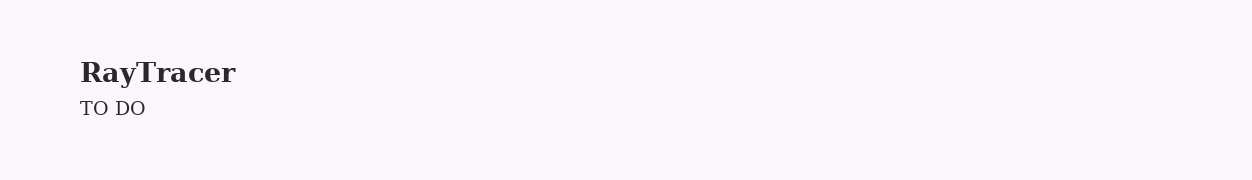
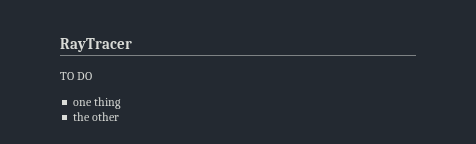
(146, 108) none -> [73,97,122,109] [73,112,120,121] // one thing // the other

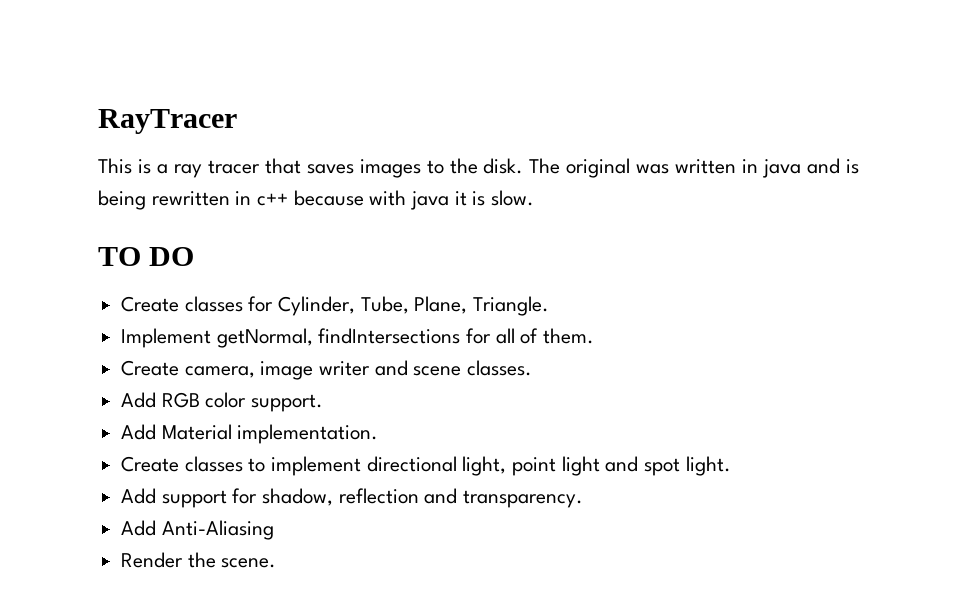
[60,72,93,80] [73,97,122,109] [73,112,120,121] TO DO // one thing // the other -> [98,158,860,178] [98,190,535,210] [98,247,195,266] [121,296,550,316] [121,328,595,348] [121,360,533,380] [121,392,324,412] [121,424,379,444] [121,456,731,476] [121,488,584,508] [121,520,274,540] [121,552,277,568] This is a ray tracer that saves images to the disk. The original was written in java and is being rewritten in c++ because with java it is slow. // TO DO // Create classes for Cylinder, Tube, Plane, Triangle. // Implement getNormal, findIntersections for all of them. // Create camera, image writer and scene classes. // Add RGB color support. // Add Material implementation. // Create classes to implement directional light, point light and spot light. // Add support for shadow, reflection and transparency. // Add Anti-Aliasing // Render the scene.

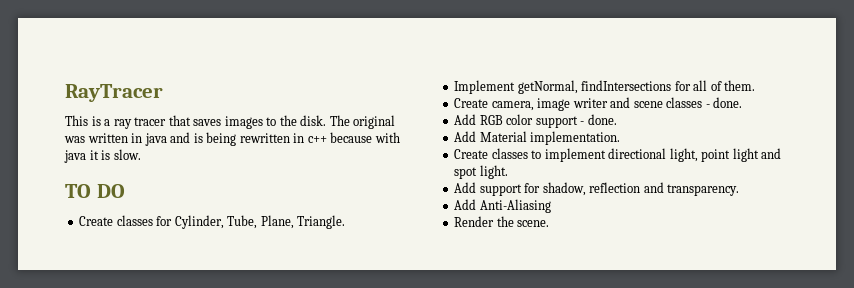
[467,360,533,376] classes. -> [666,97,743,108] classes - done.
[251,394,324,412] support. -> [535,114,617,128] support - done.

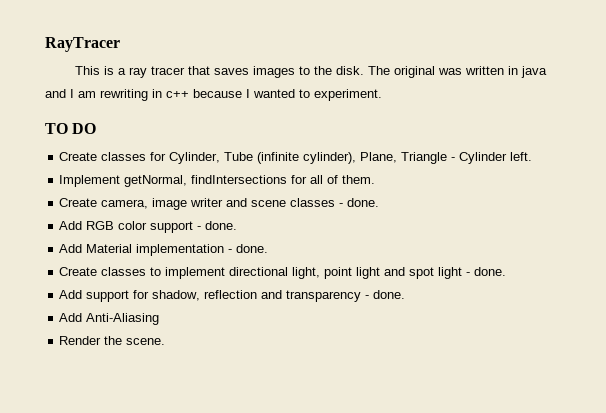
[193,132,400,146] [64,149,141,163] is being rewritten in c++ because with java it is slow. -> [70,89,382,101] I am rewriting in c++ because I wanted to experiment.
[227,215,346,229] Tube, Plane, Triangle. -> [224,152,533,164] Tube (infinite cylinder), Plane, Triangle - Cylinder left.
[530,131,621,145] implementation. -> [136,244,269,256] implementation - done.
[479,165,508,179] light. -> [438,267,507,279] light - done.
[667,184,740,196] transparency. -> [286,290,406,302] transparency - done.

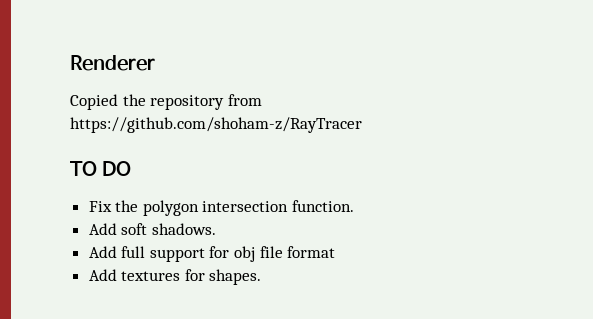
[45,37,120,52] [74,66,547,78] [45,89,382,101] [45,123,97,134] [59,152,533,164] [59,175,376,187] [59,198,380,210] [59,221,238,233] [59,244,269,256] [59,267,507,279] [59,290,406,302] [59,313,160,325] [59,336,166,345] RayTracer // This is a ray tracer that saves images to the disk. The original was written in java and I am rewriting in c++ because I wanted to experiment. // TO DO // Create classes for Cylinder, Tube (infinite cylinder), Plane, Triangle - Cylinder left. // Implement getNormal, findIntersections for all of them. // Create camera, image writer and scene classes - done. // Add RGB color support - done. // Add Material implementation - done. // Create classes to implement directional light, point light and spot light - done. // Add support for shadow, reflection and transparency - done. // Add Anti-Aliasing // Render the scene. -> [70,55,155,71] [70,94,262,110] [70,117,362,133] [70,161,132,176] [88,200,355,216] [88,223,216,235] [88,246,336,262] [88,269,262,285] Renderer // Copied the repository from https://github.com/shoham-z/RayTracer // TO DO // Fix the polygon intersection function. // Add soft shadows. // Add full support for obj file format // Add textures for shapes.

